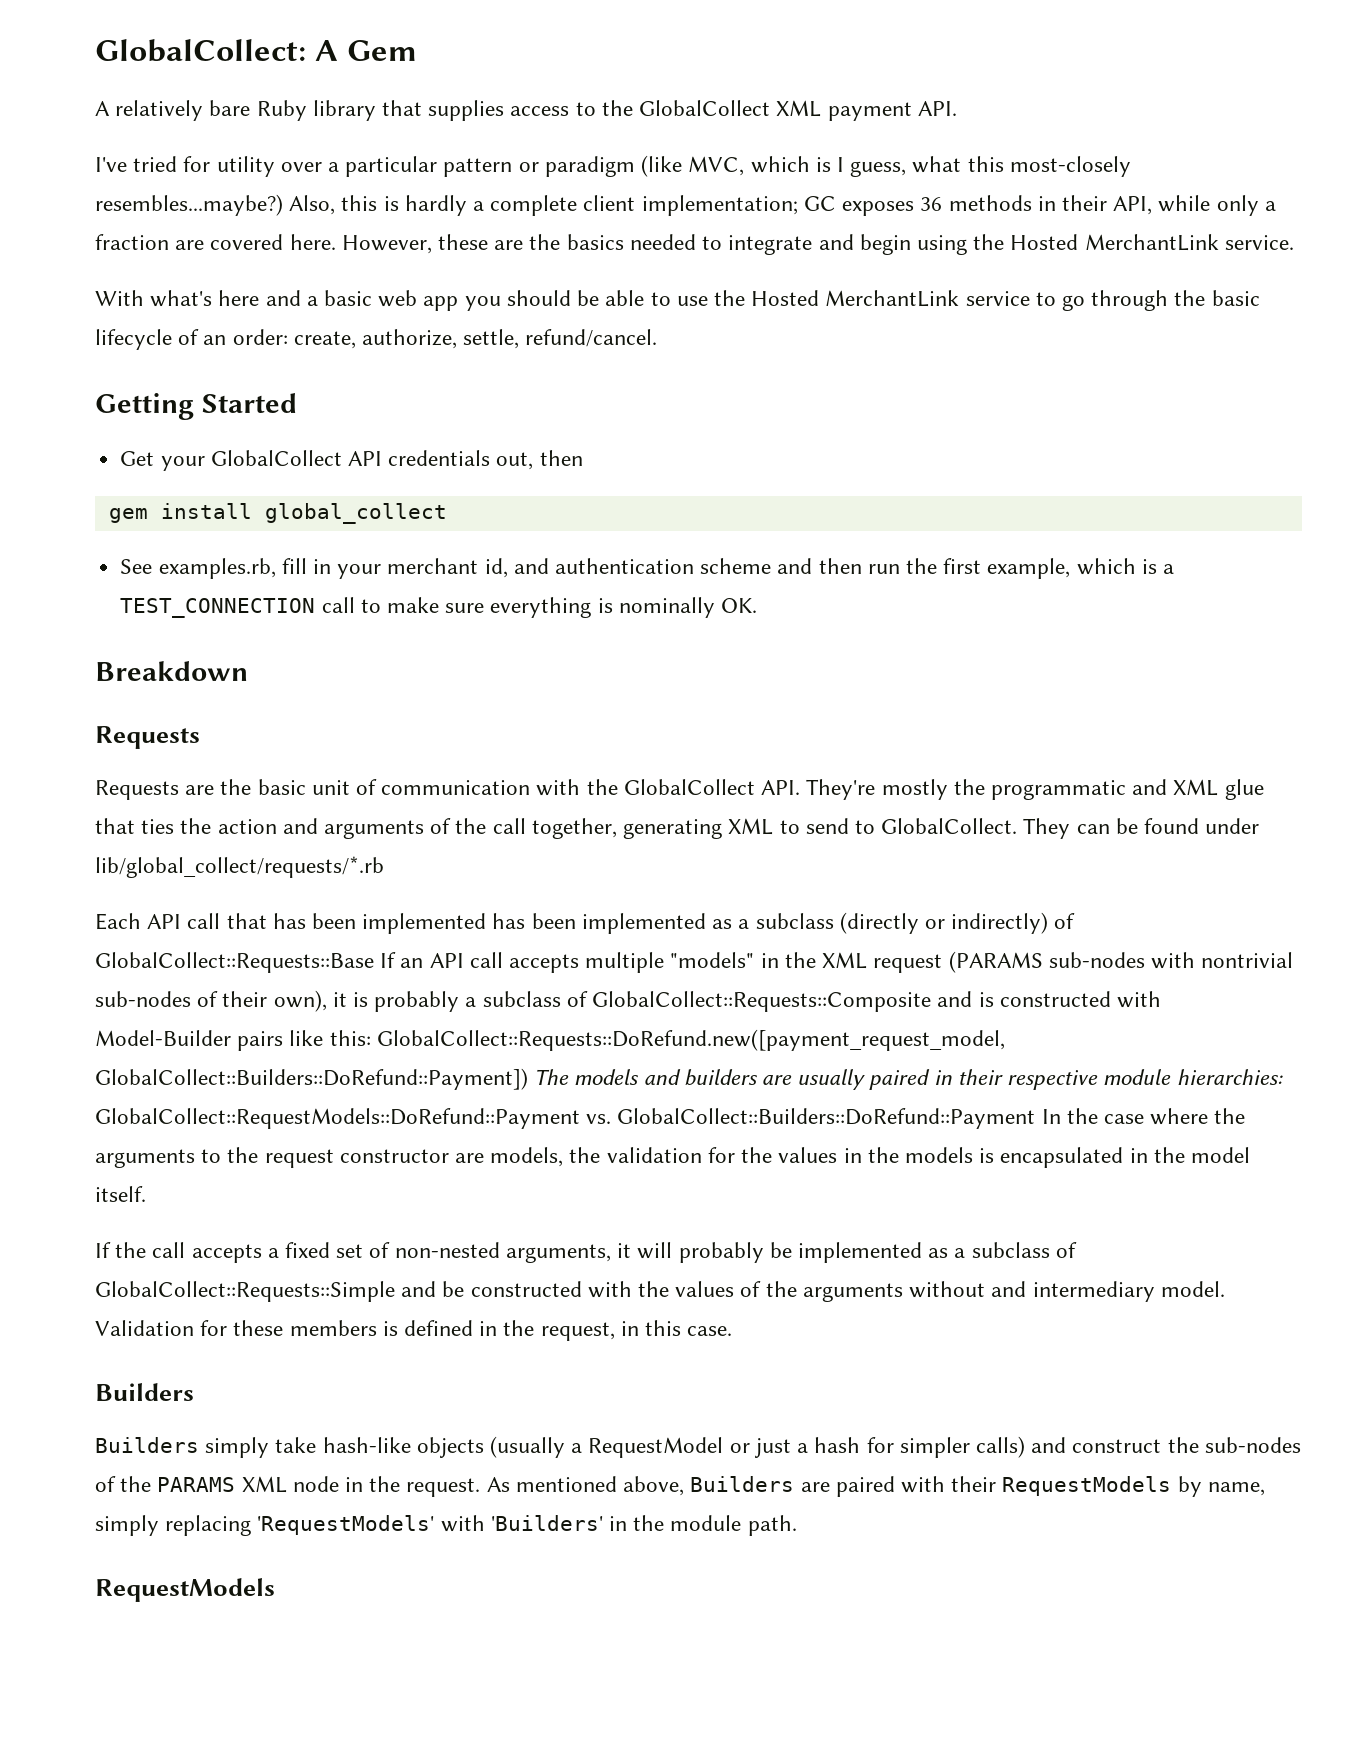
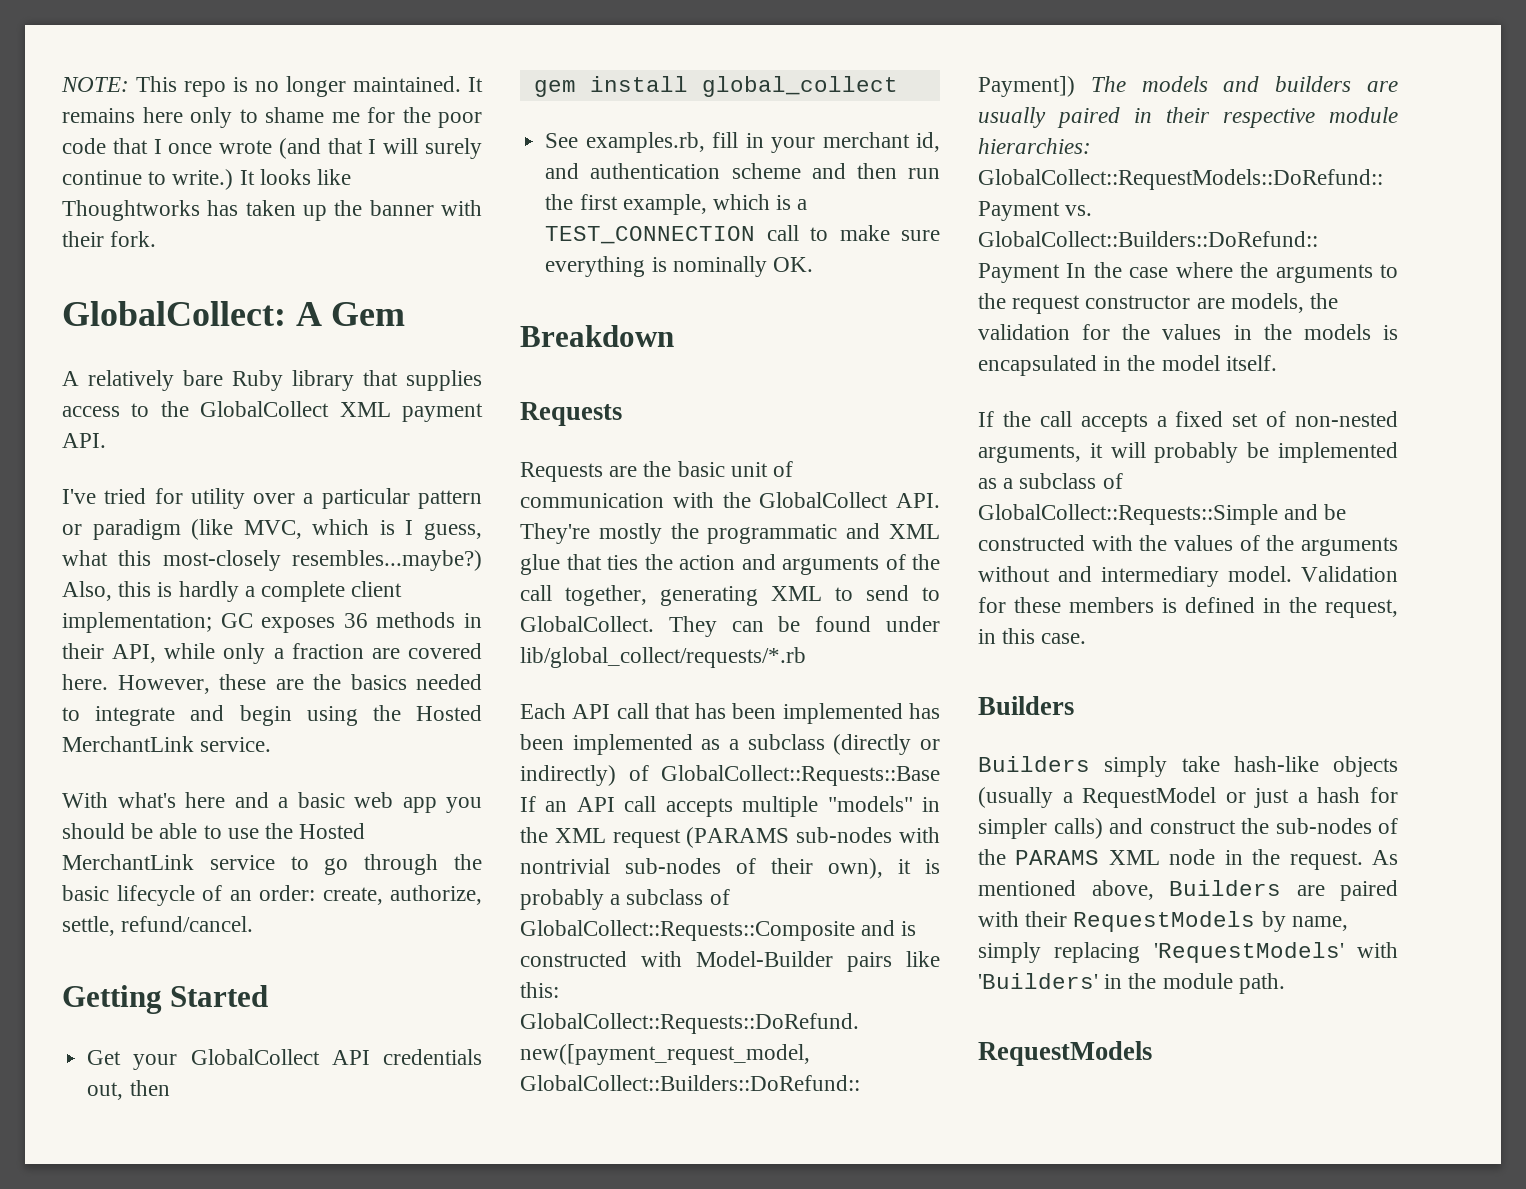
(95, 50) none -> [61,76,483,97] [62,107,482,128] [62,138,482,159] [62,169,352,190] [62,200,482,221] [62,231,157,247] NOTE: This repo is no longer maintained. It remains here only to shame me for the poor code that I once wrote (and that I will surely continue to write.) It looks like Thoughtworks has taken up the banner with their fork. //

